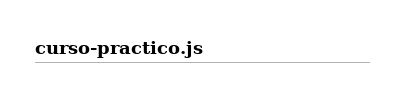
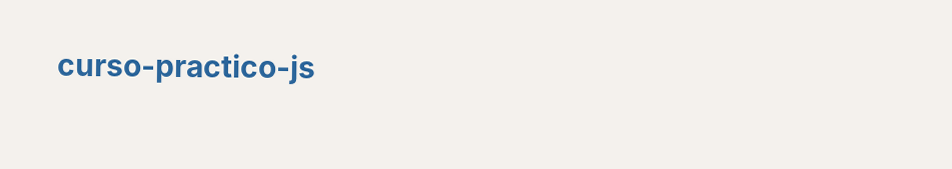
[35,41,203,58] curso-practico.js -> [57,51,316,85] curso-practico-js

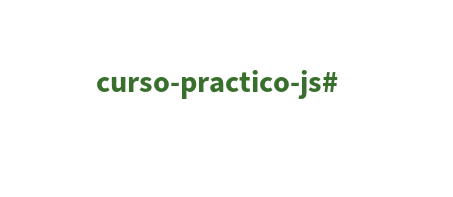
[57,51,316,85] curso-practico-js -> [96,70,338,99] curso-practico-js#

